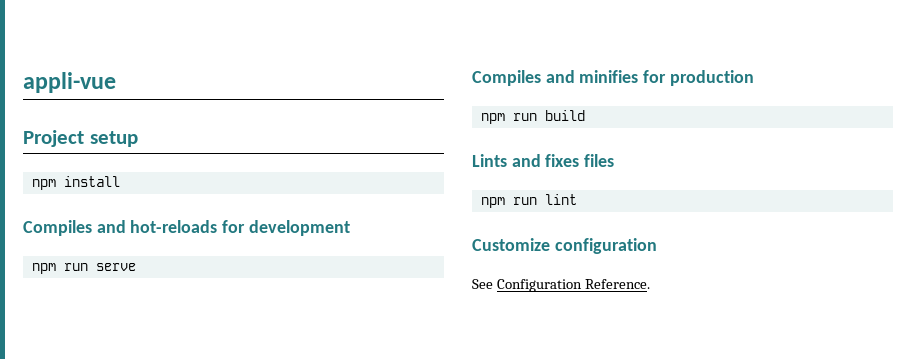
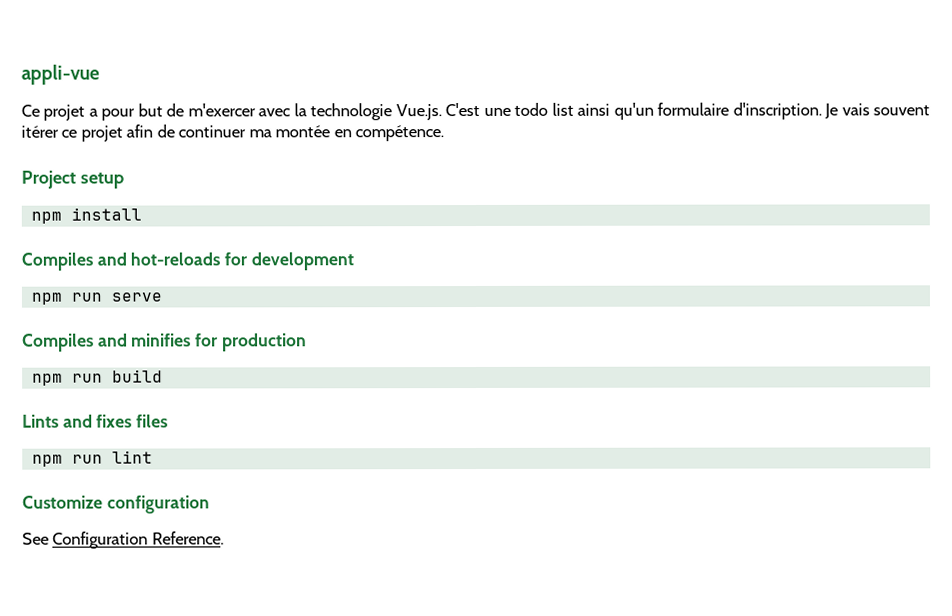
(116, 82) none -> [21,102,931,121] [21,124,445,142] // Ce projet a pour but de m'exercer avec la technologie Vue.js. C'est une todo list ainsi qu'un formulaire d'inscription. Je vais souvent itérer ce projet afin de continuer ma montée en compétence.

